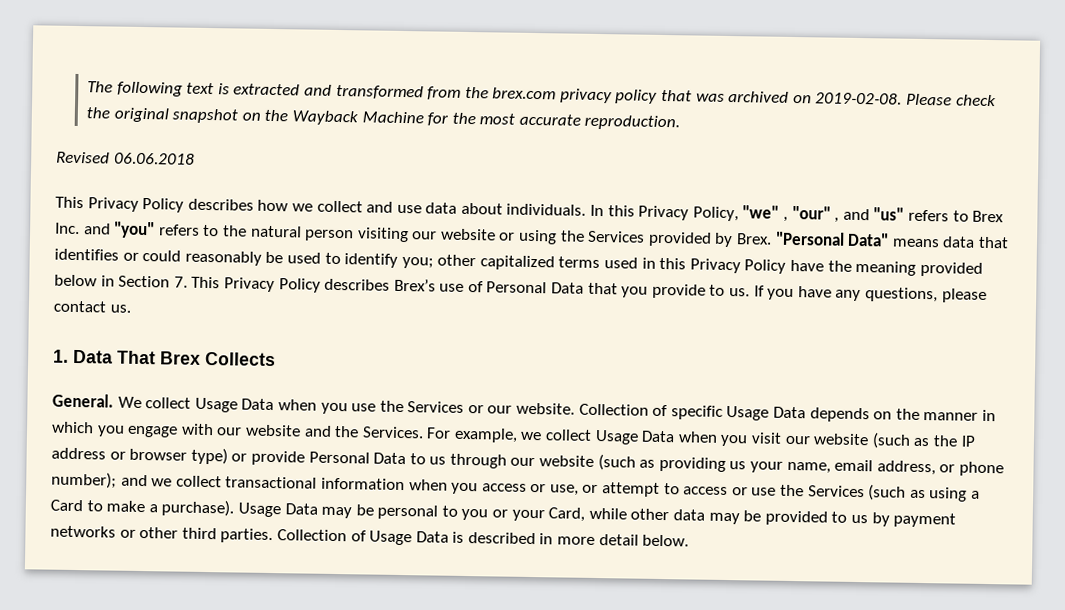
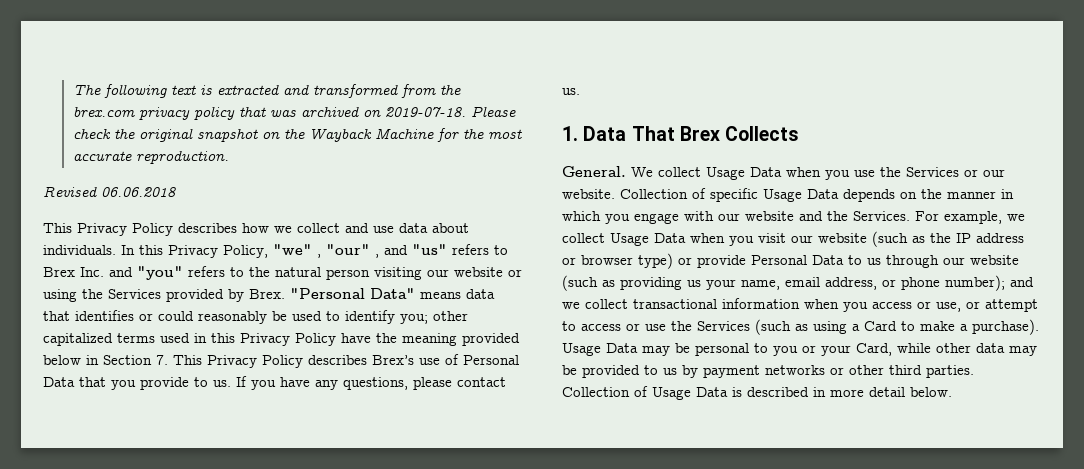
[815,92,903,105] 2019-02-08. -> [384,107,466,117] 2019-07-18.

